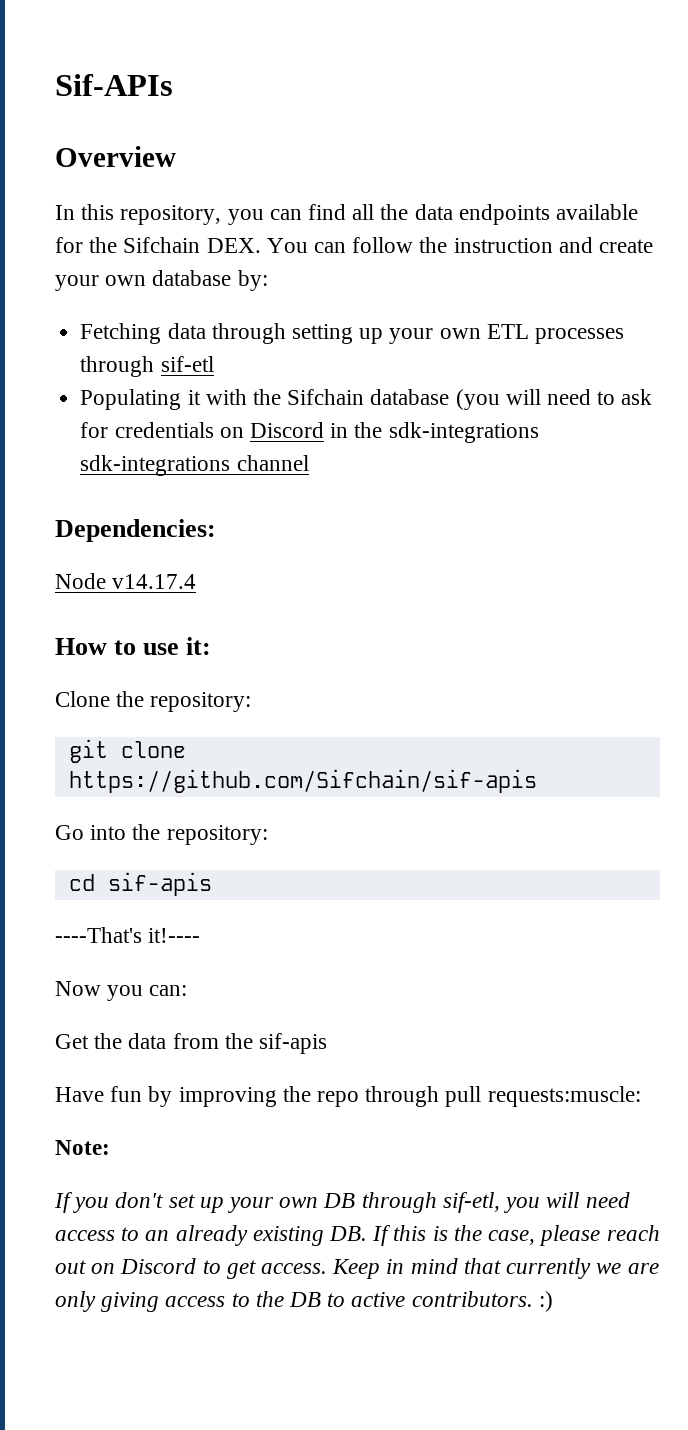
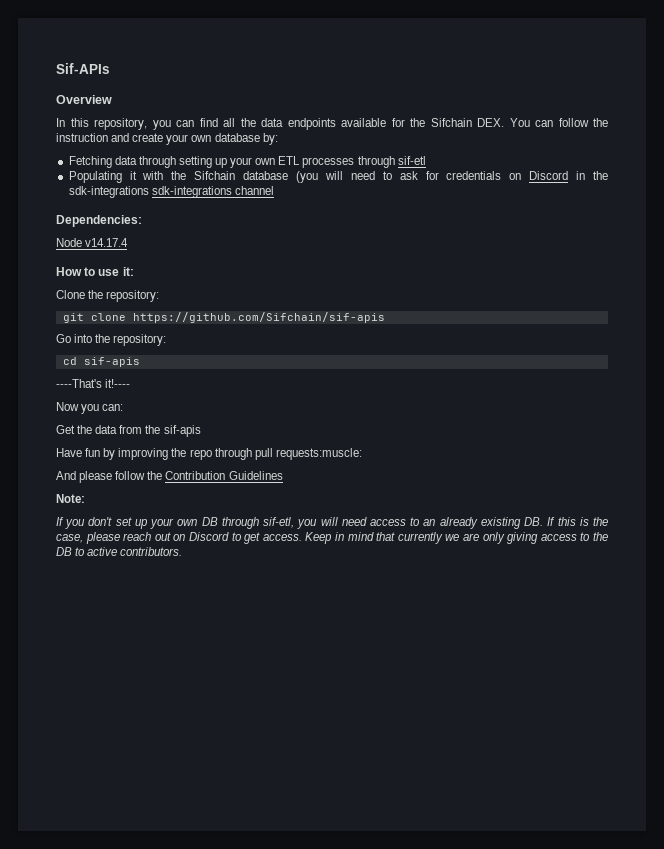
(641, 1096) none -> [56,471,283,483] // And please follow the Contribution Guidelines
[538,1291,553,1312] :) -> (183, 551) none

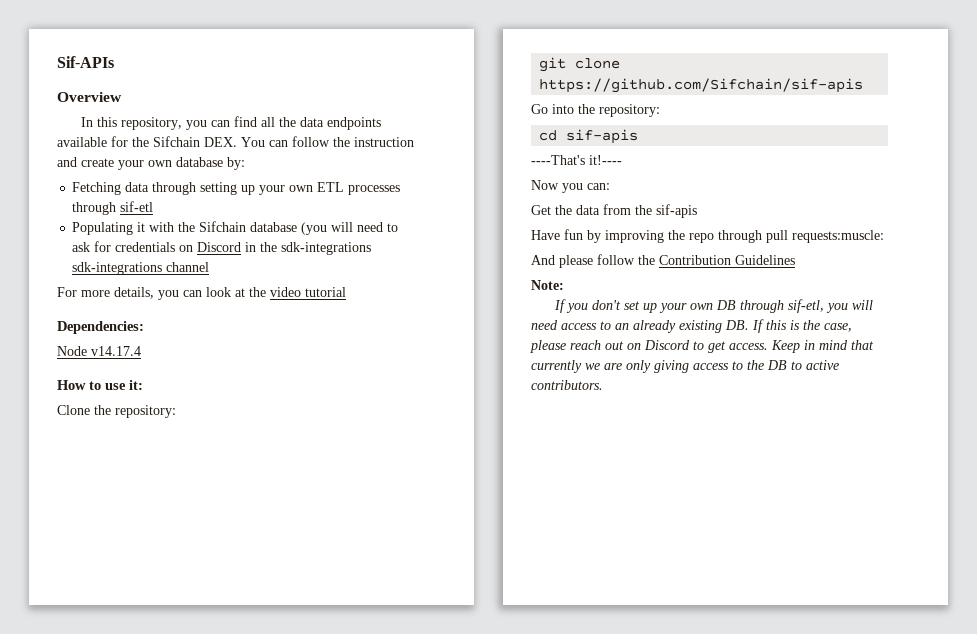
(274, 190) none -> [57,287,346,300] // For more details, you can look at the video tutorial

